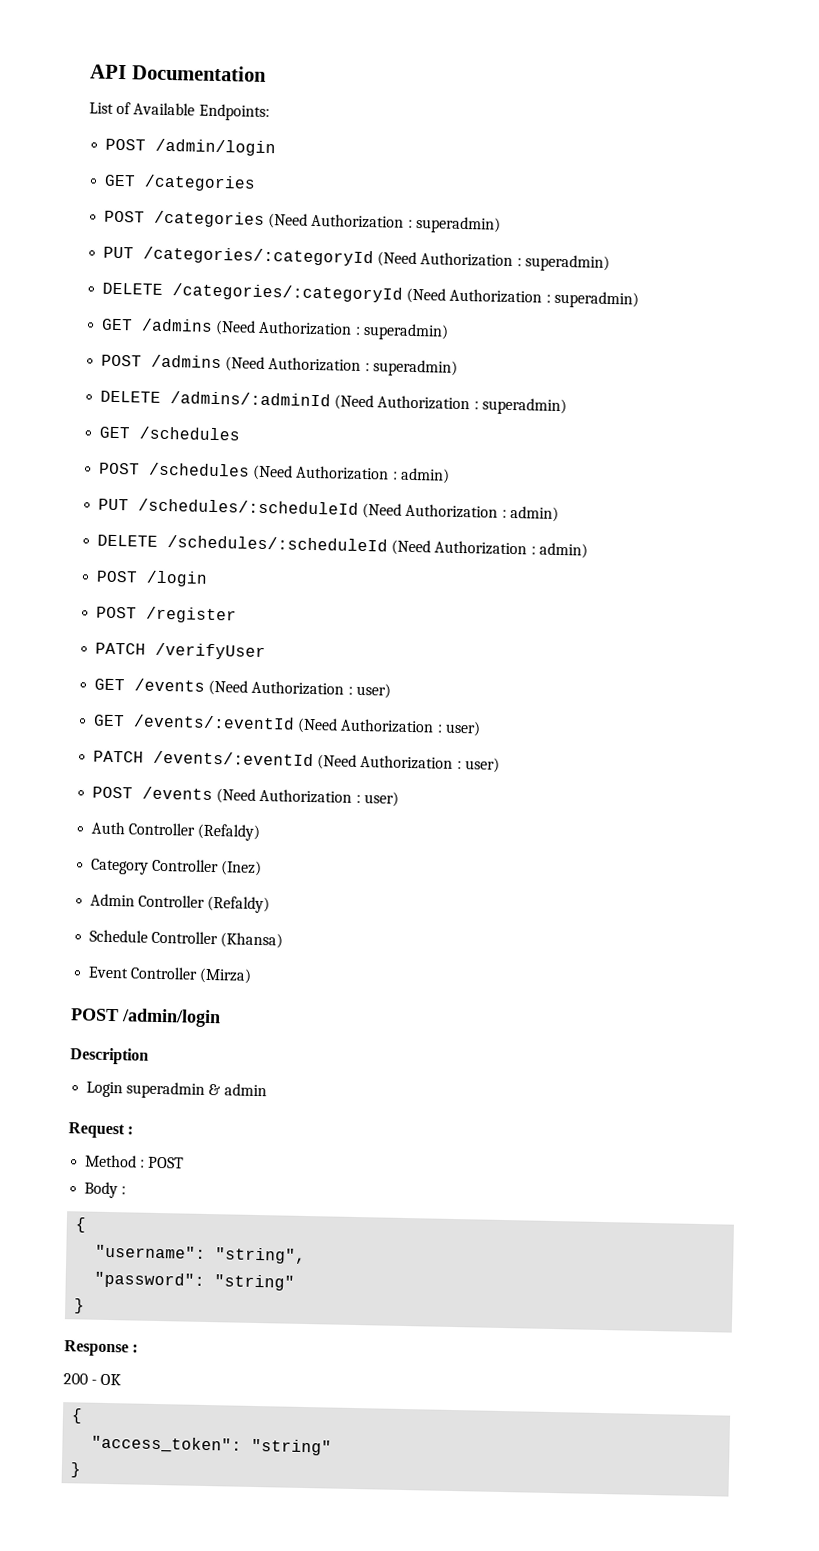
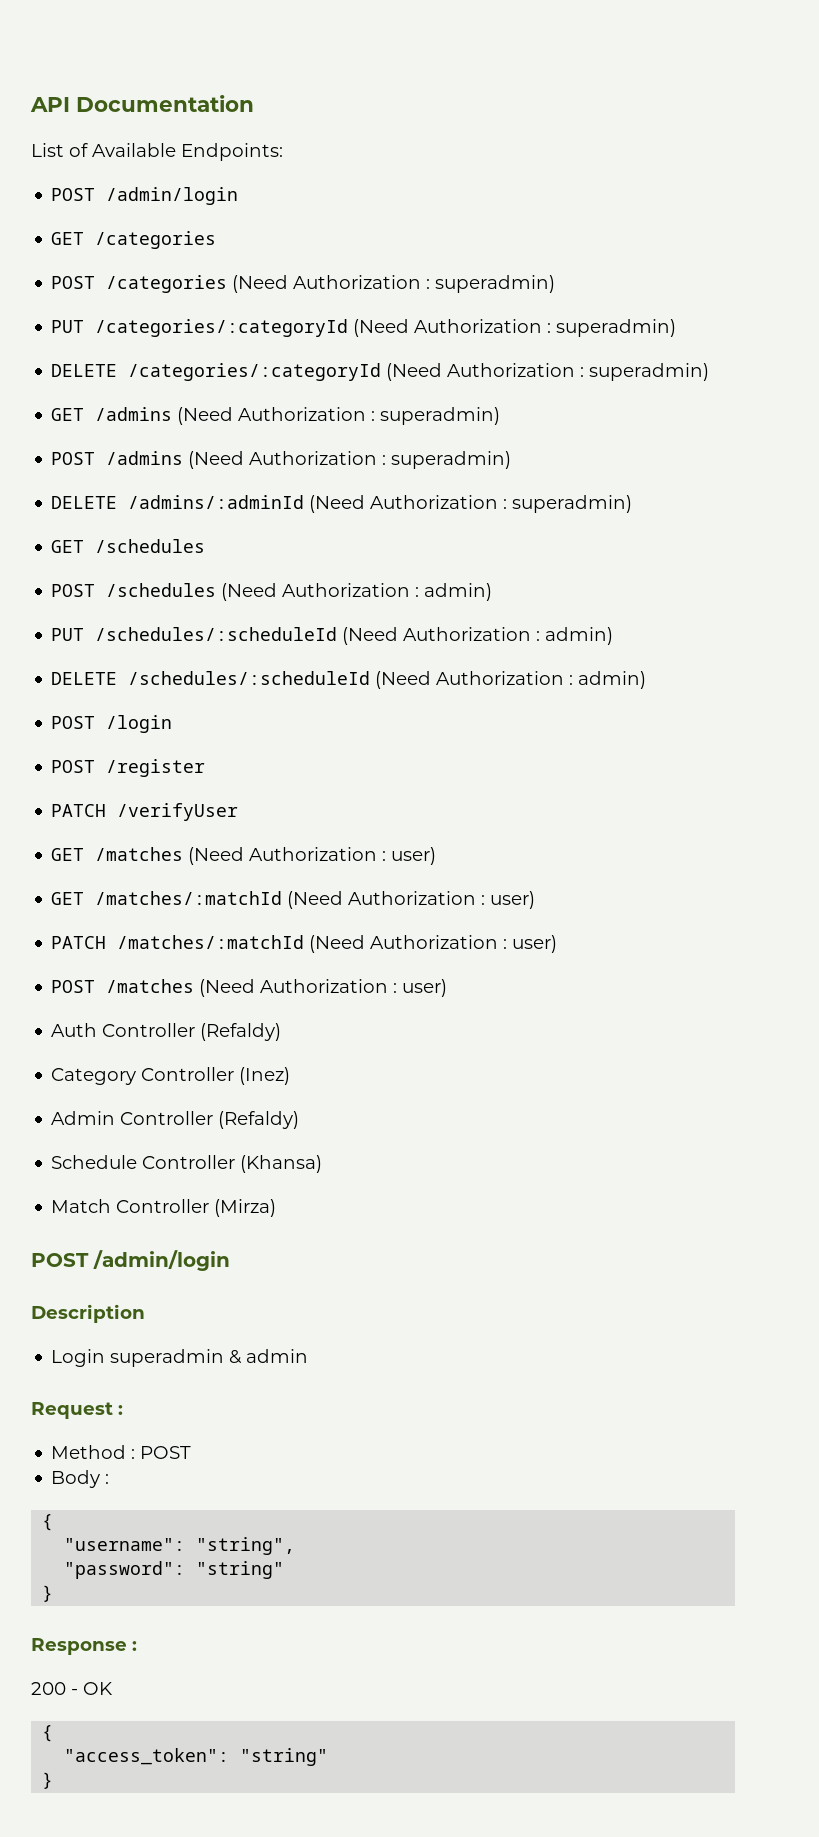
[134,678,206,692] /events -> [95,847,184,861] /matches
[133,714,296,730] /events/:eventId -> [95,891,283,905] /matches/:matchId
[153,750,315,767] /events/:eventId -> [117,935,305,949] /matches/:matchId
[142,786,214,801] /events -> [106,979,195,993] /matches
[88,966,130,979] Event -> [51,1199,112,1213] Match

